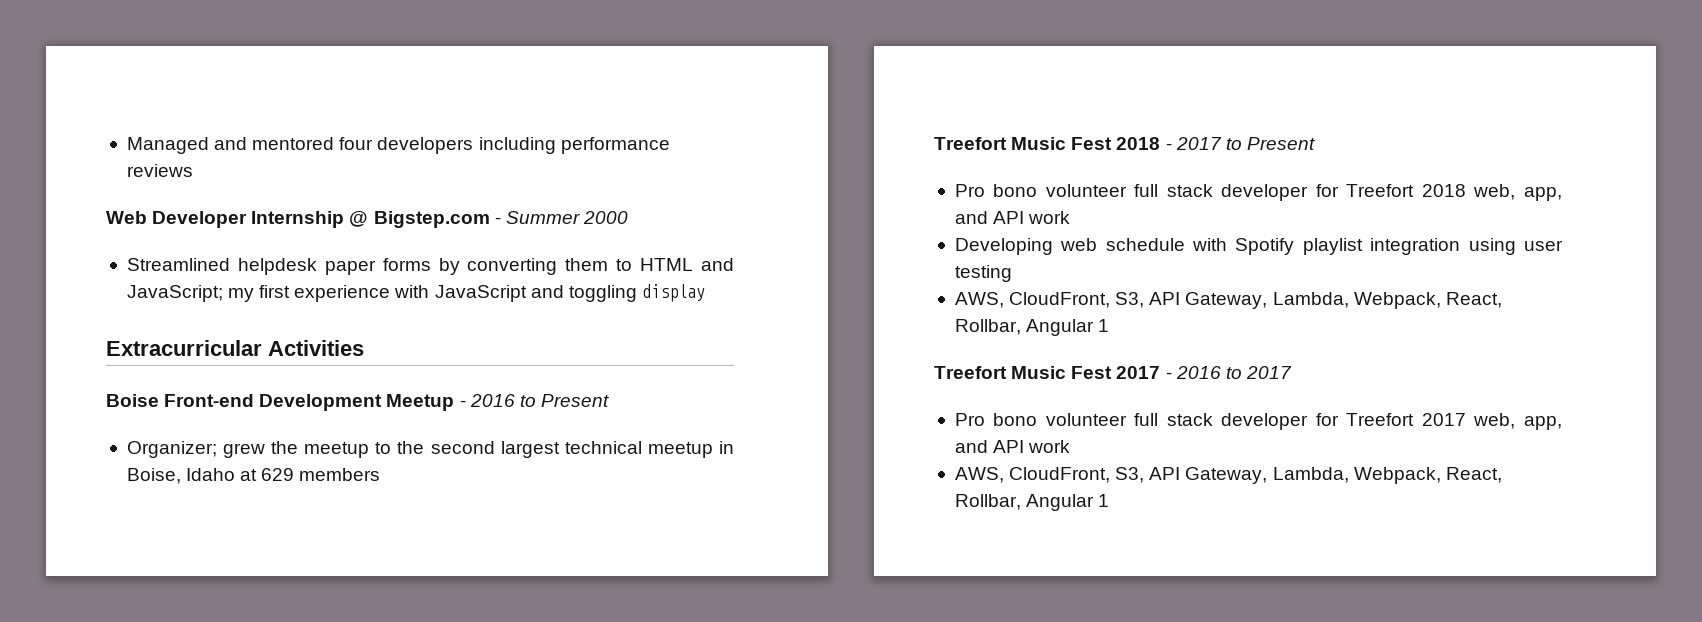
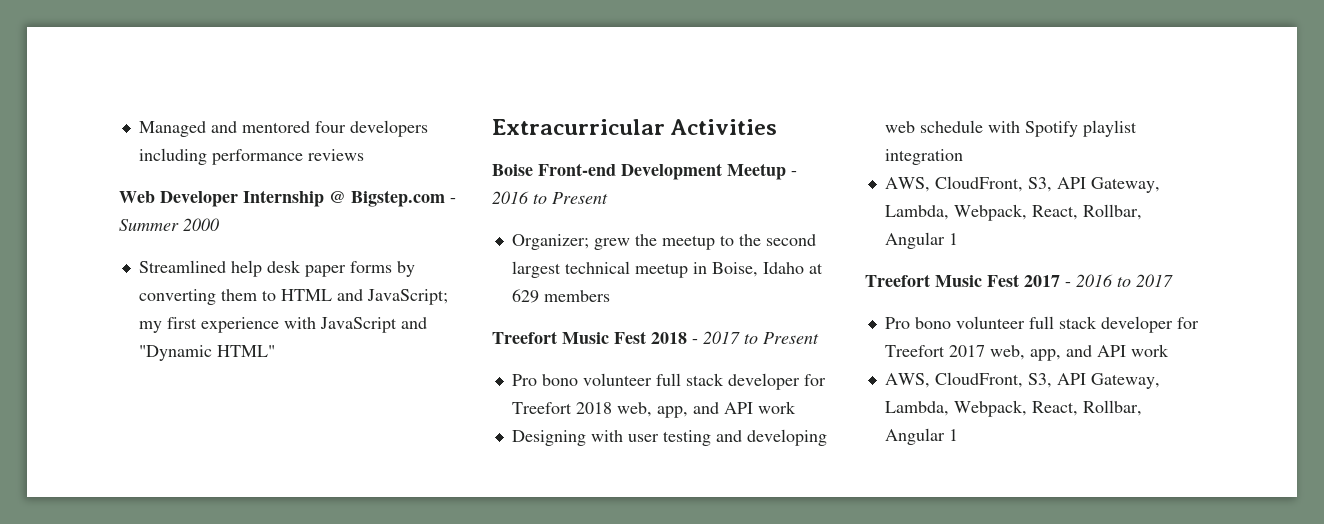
[237,258,317,275] helpdesk -> [230,260,301,277] help desk
[568,284,705,302] toggling display -> [138,345,275,361] "Dynamic HTML"
[954,238,1053,255] Developing -> [511,429,827,446] Designing with user testing and developing
[1468,238,1563,255] [954,265,1012,282] using user testing -> (963, 157) none

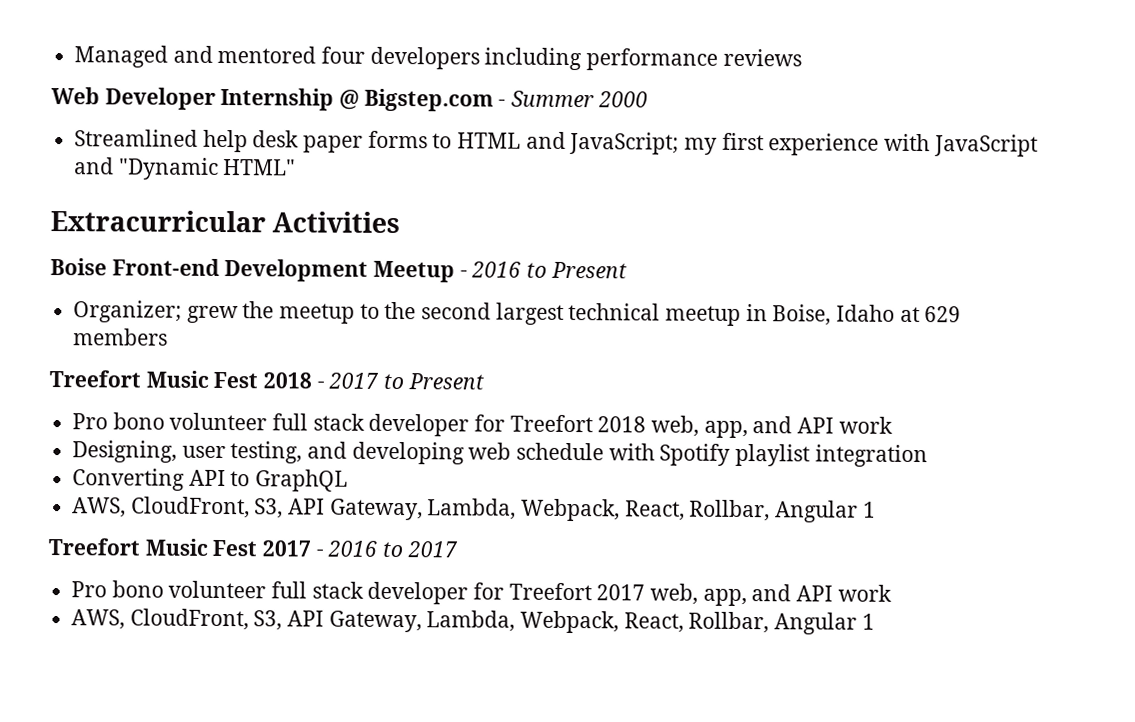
[396,261,415,277] [138,289,257,305] by converting them -> (428, 139) none
[511,430,711,446] Designing with user testing -> [72,440,303,464] Designing, user testing,
(963, 157) none -> [72,468,349,492] // Converting API to GraphQL

